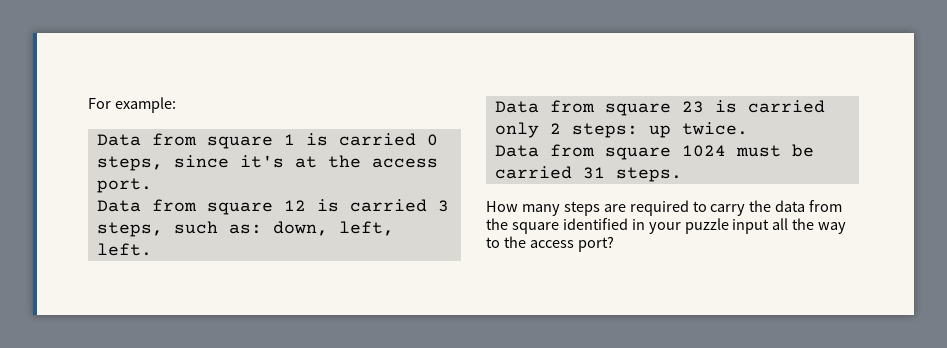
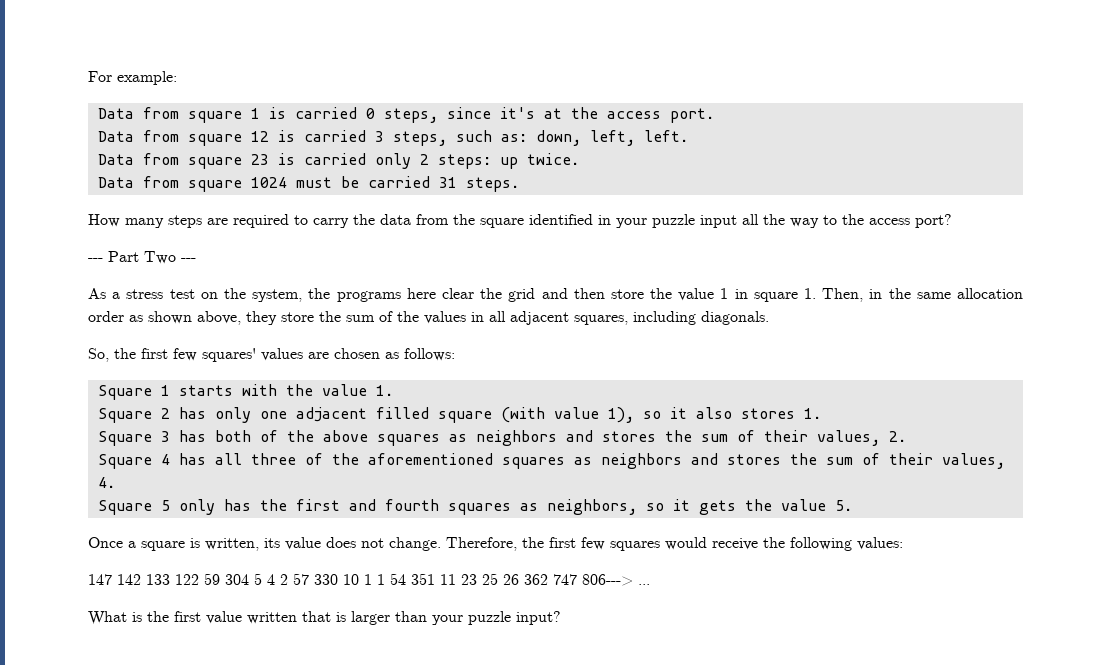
(614, 244) none -> [88,251,196,264] [88,288,1024,302] [88,311,769,325] [88,348,455,362] [97,384,393,400] [97,407,821,423] [97,430,906,446] [97,453,1005,469] [97,477,115,488] [97,499,852,515] [88,537,903,551] [88,573,650,586] [88,611,561,625] // --- Part Two --- // As a stress test on the system, the programs here clear the grid and then store the value 1 in square 1. Then, in the same allocation order as shown above, they store the sum of the values in all adjacent squares, including diagonals. // So, the first few squares' values are chosen as follows: // Square 1 starts with the value 1. // Square 2 has only one adjacent filled square (with value 1), so it also stores 1. // Square 3 has both of the above squares as neighbors and stores the sum of their values, 2. // Square 4 has all three of the aforementioned squares as neighbors and stores the sum of their values, 4. // Square 5 only has the first and fourth squares as neighbors, so it gets the value 5. // Once a square is written, its value does not change. Therefore, the first few squares would receive the following values: // 147 142 133 122 59 304 5 4 2 57 330 10 1 1 54 351 11 23 25 26 362 747 806---> ... // What is the first value written that is larger than your puzzle input?

